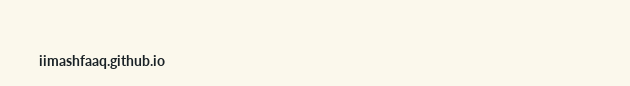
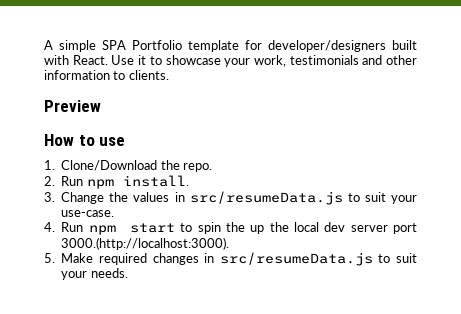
[39,55,165,69] iimashfaaq.github.io -> [44,40,417,52] [44,55,417,67] [44,70,169,80] [44,100,101,112] [44,134,126,146] [44,160,212,172] [44,175,189,189] [44,191,417,205] [61,210,115,217] [44,222,418,235] [61,237,230,250] [44,252,417,266] [61,268,128,280] A simple SPA Portfolio template for developer/designers built with React. Use it to showcase your work, testimonials and other information to clients. // Preview // How to use // 1. Clone/Download the repo. // 2. Run npm install. // 3. Change the values in src/resumeData.js to suit your use-case. // 4. Run npm start to spin the up the local dev server port 3000.(http://localhost:3000). // 5. Make required changes in src/resumeData.js to suit your needs.

